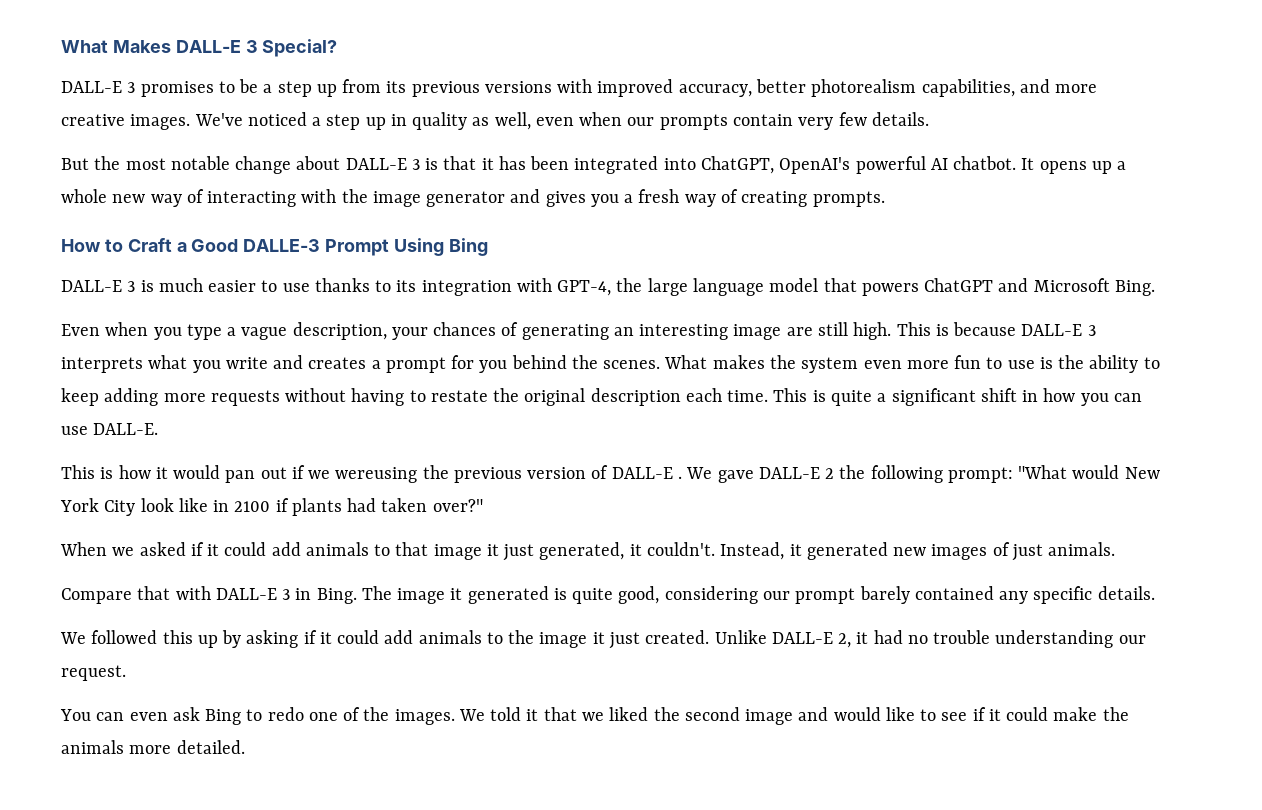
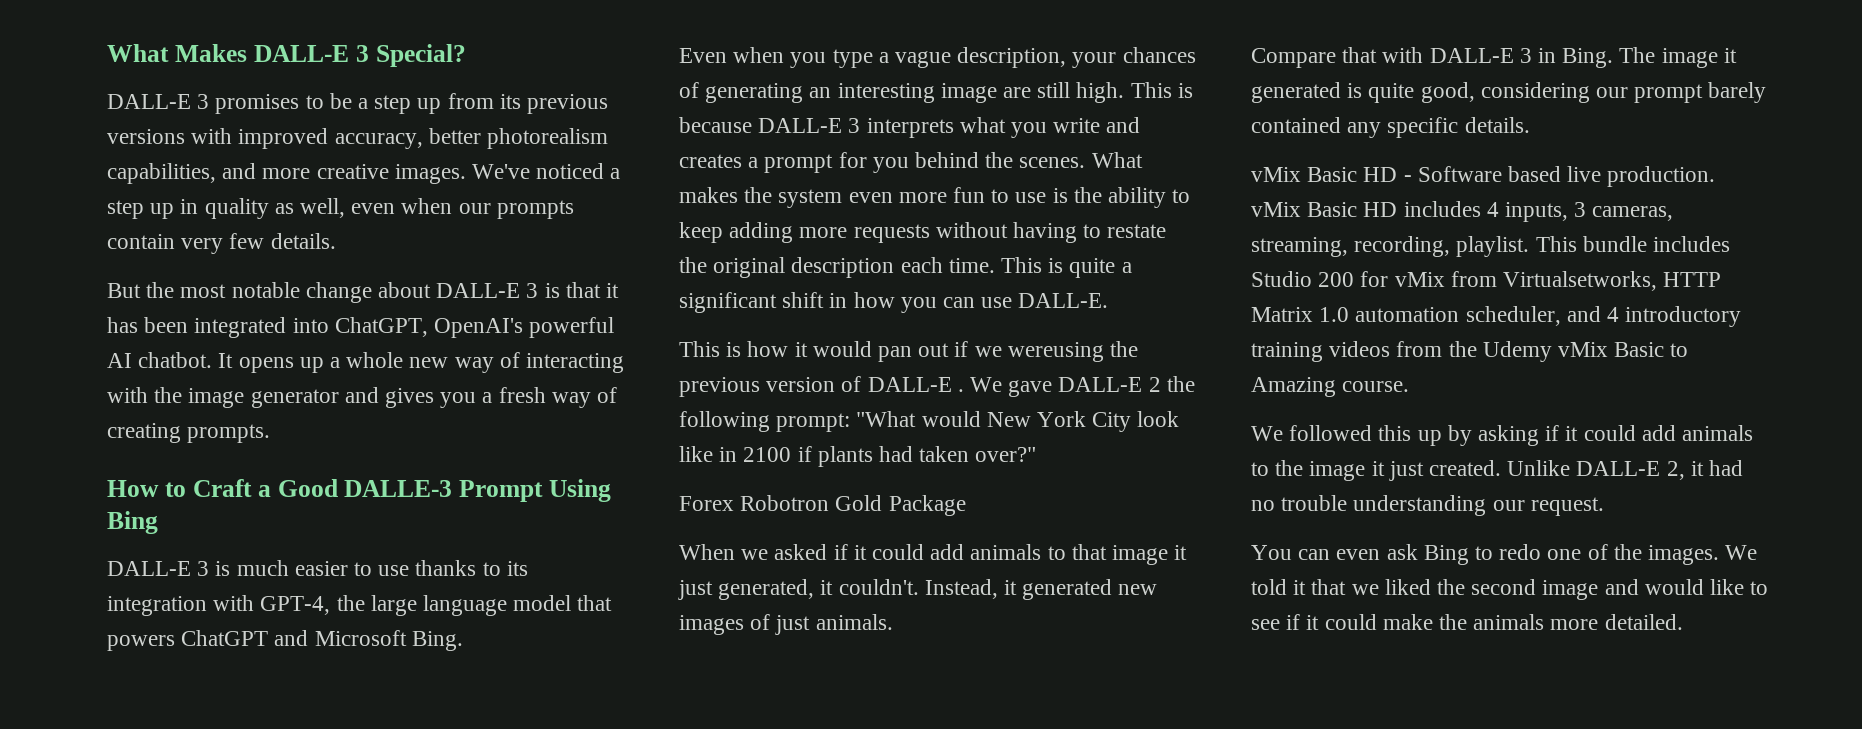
(483, 505) none -> [679,495,966,516] // Forex Robotron Gold Package
(1155, 593) none -> [1251,166,1716,187] [1251,201,1674,222] [1251,236,1731,257] [1251,271,1722,291] [1251,306,1742,327] [1251,341,1689,362] [1251,377,1410,397] // vMix Basic HD - Software based live production. vMix Basic HD includes 4 inputs, 3 cameras, streaming, recording, playlist. This bundle includes Studio 200 for vMix from Virtualsetworks, HTTP Matrix 1.0 automation scheduler, and 4 introductory training videos from the Udemy vMix Basic to Amazing course.

